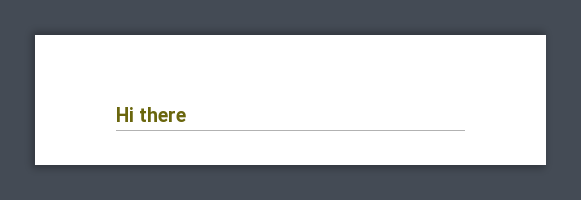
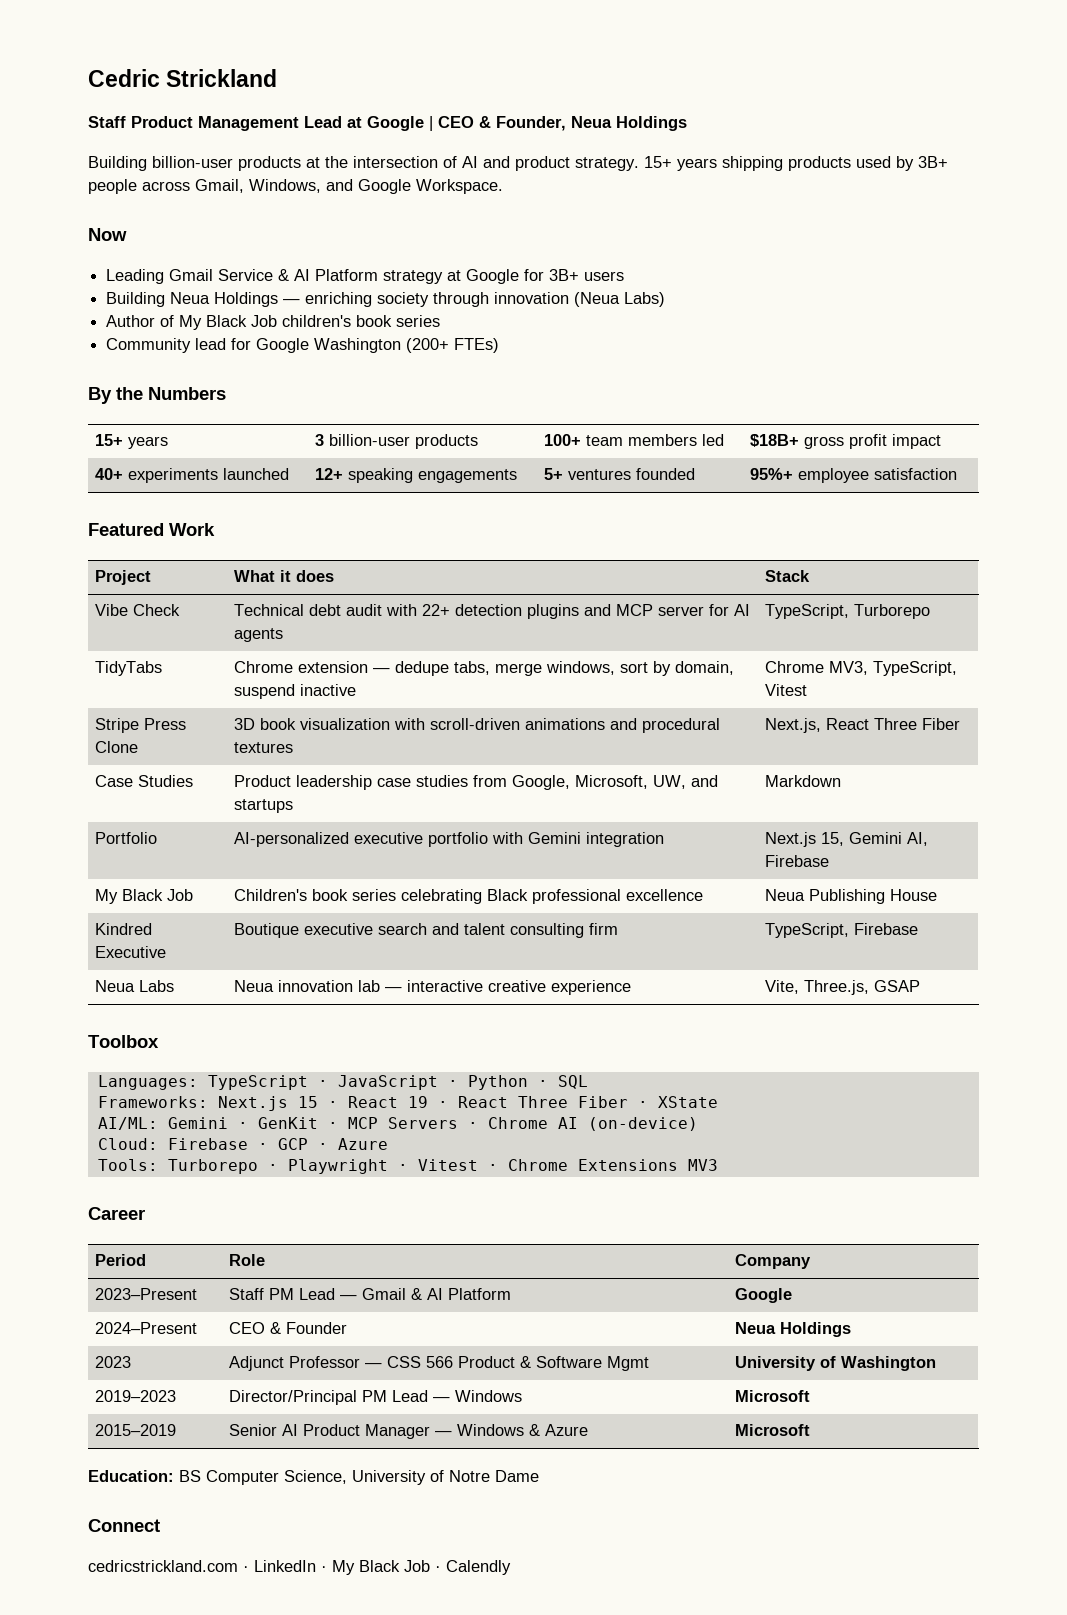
[116,107,187,122] Hi there -> [88,69,278,87] [88,116,687,131] [88,156,948,171] [88,179,503,194] [88,228,127,241] [106,269,625,284] [106,292,666,307] [106,315,441,330] [106,338,500,353] [88,387,226,404] [94,434,168,449] [314,434,478,449] [543,434,724,446] [749,434,941,449] [94,468,289,483] [314,468,517,483] [543,468,695,480] [749,468,957,483] [88,523,215,536] [94,570,151,585] [233,570,334,582] [764,570,810,582] [94,604,180,616] [233,604,750,619] [233,628,283,642] [764,604,930,619] [94,661,162,676] [233,661,734,676] [233,684,356,699] [764,661,957,676] [764,684,807,696] [94,718,186,733] [94,741,138,753] [233,718,720,733] [233,742,293,753] [764,718,960,733] [94,775,193,787] [233,775,718,790] [233,799,293,813] [764,775,841,787] [94,832,157,844] [233,832,664,847] [764,832,928,847] [764,855,829,867] [94,889,193,904] [233,889,703,904] [764,889,937,904] [94,923,152,935] [94,946,166,958] [233,923,618,938] [764,923,918,938] [94,980,174,992] [233,980,631,995] [764,980,920,995] [88,1035,159,1048] [97,1075,588,1090] [97,1096,718,1111] [97,1117,698,1131] [97,1138,388,1150] [97,1159,718,1174] [88,1207,145,1220] [94,1254,146,1266] [228,1254,265,1266] [734,1254,811,1269] [94,1288,197,1300] [228,1288,511,1300] [734,1288,792,1303] [94,1322,197,1334] [228,1322,347,1334] [734,1322,851,1337] [94,1356,131,1368] [228,1356,649,1371] [734,1356,936,1371] [94,1390,176,1402] [228,1390,522,1405] [734,1390,810,1402] [94,1424,176,1436] [228,1424,588,1439] [734,1424,810,1436] [88,1470,539,1485] [88,1519,160,1532] [88,1560,511,1575] Cedric Strickland // Staff Product Management Lead at Google | CEO & Founder, Neua Holdings // Building billion-user products at the intersection of AI and product strategy. 15+ years shipping products used by 3B+ people across Gmail, Windows, and Google Workspace. // Now // Leading Gmail Service & AI Platform strategy at Google for 3B+ users // Building Neua Holdings — enriching society through innovation (Neua Labs) // Author of My Black Job children's book series // Community lead for Google Washington (200+ FTEs) // By the Numbers // 15+ years | 3 billion-user products | 100+ team members led | $18B+ gross profit impact // 40+ experiments launched | 12+ speaking engagements | 5+ ventures founded | 95%+ employee satisfaction // Featured Work // Project | What it does | Stack // Vibe Check | Technical debt audit with 22+ detection plugins and MCP server for AI agents | TypeScript, Turborepo // TidyTabs | Chrome extension — dedupe tabs, merge windows, sort by domain, suspend inactive | Chrome MV3, TypeScript, Vitest // Stripe Press Clone | 3D book visualization with scroll-driven animations and procedural textures | Next.js, React Three Fiber // Case Studies | Product leadership case studies from Google, Microsoft, UW, and startups | Markdown // Portfolio | AI-personalized executive portfolio with Gemini integration | Next.js 15, Gemini AI, Firebase // My Black Job | Children's book series celebrating Black professional excellence | Neua Publishing House // Kindred Executive | Boutique executive search and talent consulting firm | TypeScript, Firebase // Neua Labs | Neua innovation lab — interactive creative experience | Vite, Three.js, GSAP // Toolbox // Languages: TypeScript · JavaScript · Python · SQL // Frameworks: Next.js 15 · React 19 · React Three Fiber · XState // AI/ML: Gemini · GenKit · MCP Servers · Chrome AI (on-device) // Cloud: Firebase · GCP · Azure // Tools: Turborepo · Playwright · Vitest · Chrome Extensions MV3 // Career // Period | Role | Company // 2023–Present | Staff PM Lead — Gmail & AI Platform | Google // 2024–Present | CEO & Founder | Neua Holdings // 2023 | Adjunct Professor — CSS 566 Product & Software Mgmt | University of Washington // 2019–2023 | Director/Principal PM Lead — Windows | Microsoft // 2015–2019 | Senior AI Product Manager — Windows & Azure | Microsoft // Education: BS Computer Science, University of Notre Dame // Connect // cedricstrickland.com · LinkedIn · My Black Job · Calendly

